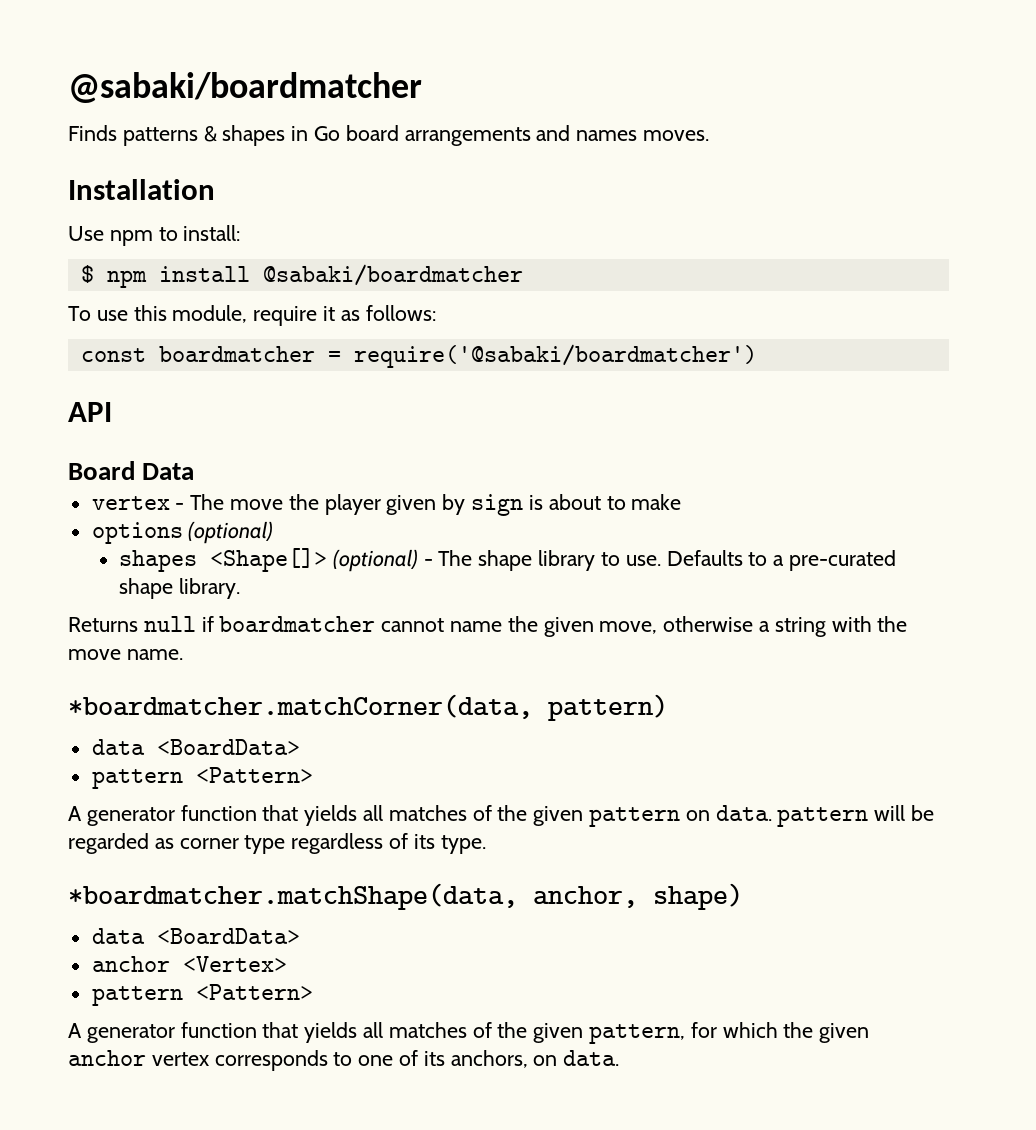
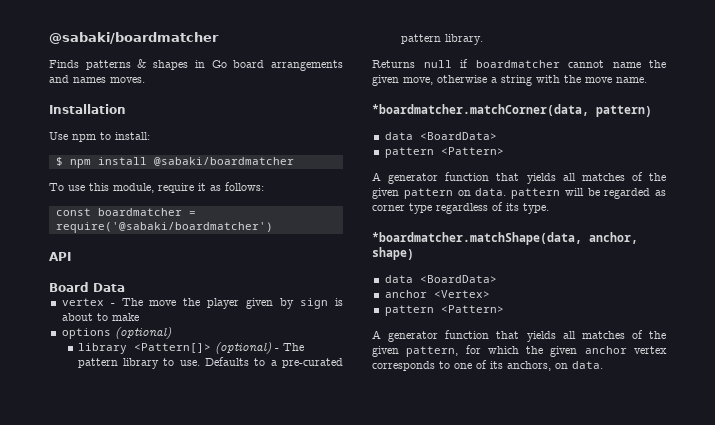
[119,548,328,572] shapes <Shape[]> -> [77,343,211,354] library <Pattern[]>
[478,550,533,571] shape -> [77,358,118,368] pattern
[119,578,174,599] shape -> [400,34,441,44] pattern

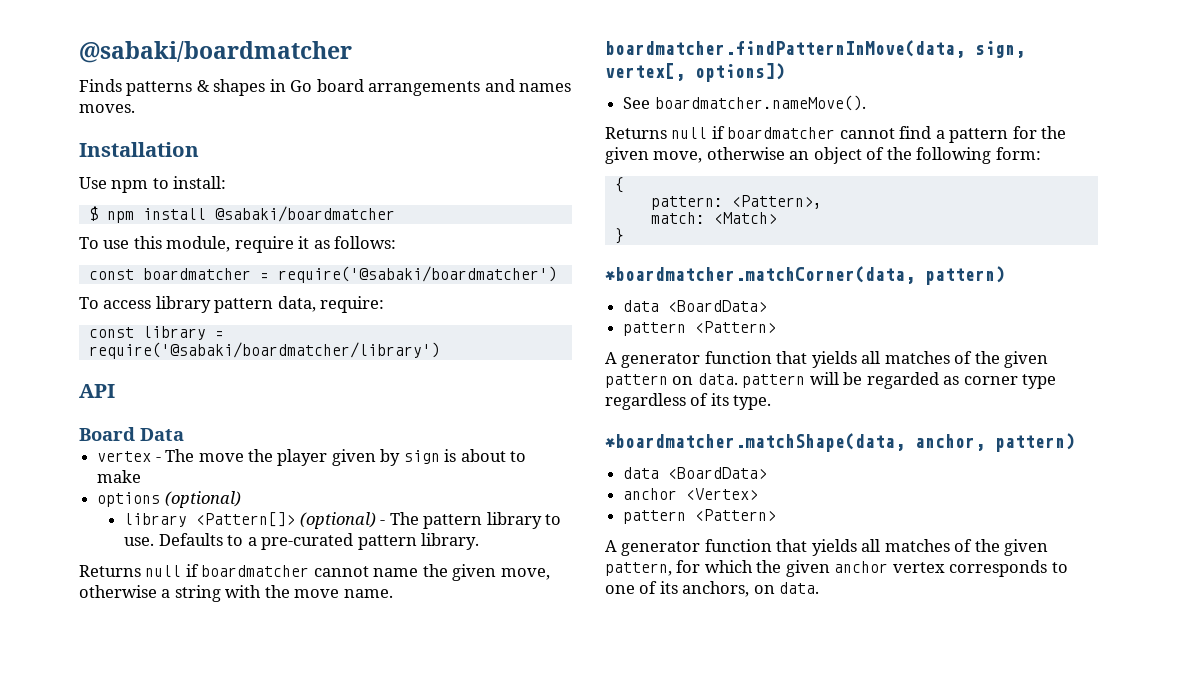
(273, 227) none -> [79,296,385,313] [88,326,224,340] [88,342,440,359] // To access library pattern data, require: // const library = require('@sabaki/boardmatcher/library')
(647, 80) none -> [605,40,1025,58] [605,63,785,82] [623,95,866,111] [605,126,1067,143] [605,147,1041,164] [614,177,624,193] [650,195,822,210] [650,212,777,224] [614,228,624,244] // boardmatcher.findPatternInMove(data, sign, vertex[, options]) // See boardmatcher.nameMove(). // Returns null if boardmatcher cannot find a pattern for the given move, otherwise an object of the following form: // { // pattern: <Pattern>, // match: <Match> // }
[372,247,414,260] shape) -> [995,433,1075,452] pattern)

